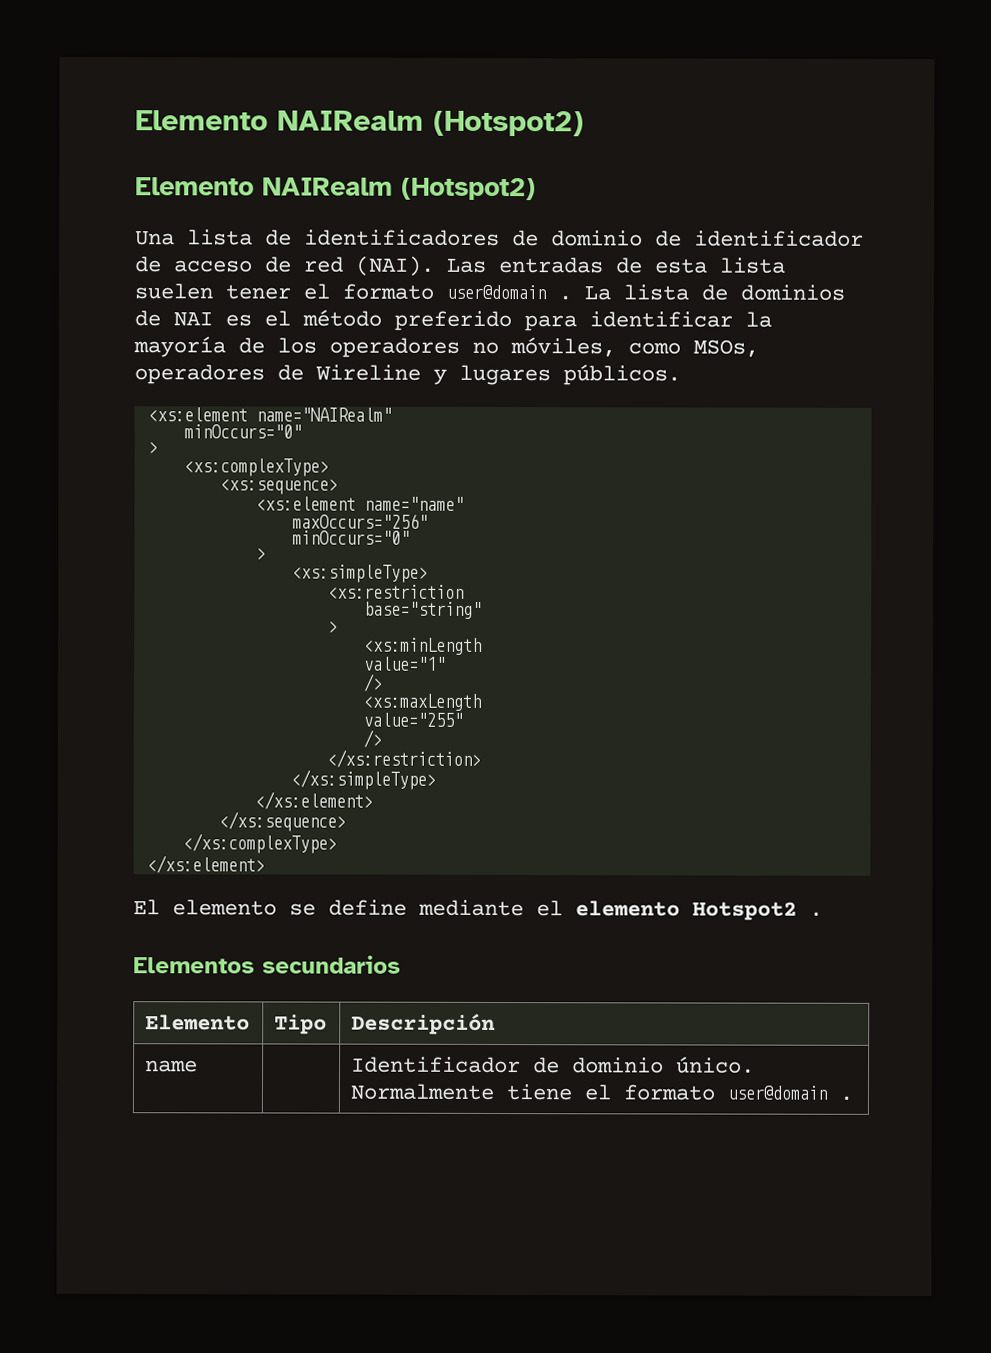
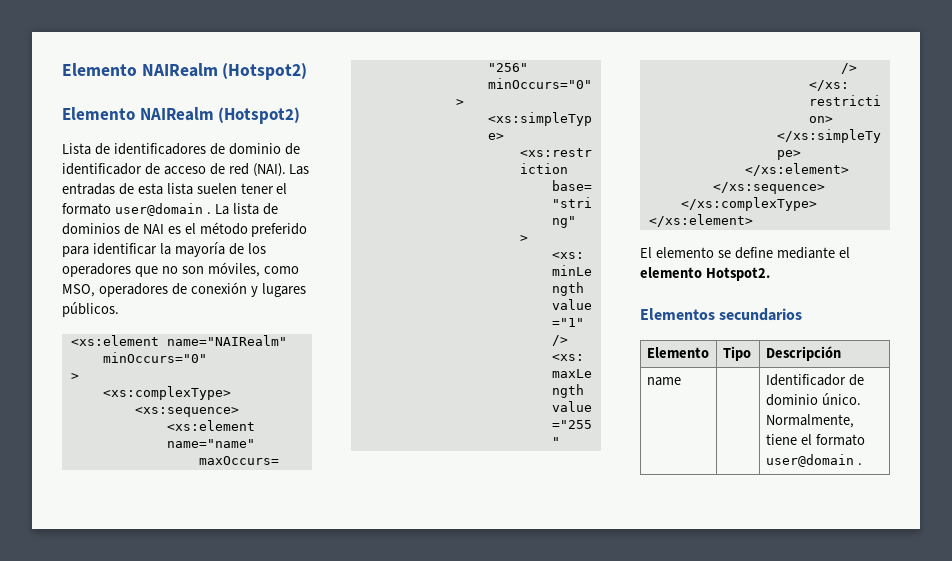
[135,229,253,246] Una lista -> [62,143,91,155] Lista
[472,341,499,355] no -> [134,266,204,277] que no son
[693,339,759,358] MSOs, -> [62,284,95,297] MSO,
[315,364,421,381] Wireline -> [190,282,247,294] conexión
[692,901,823,921] Hotspot2 . -> [705,267,770,281] Hotspot2.
[350,1083,496,1100] Normalmente -> [765,414,854,428] Normalmente,

